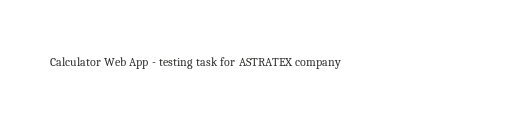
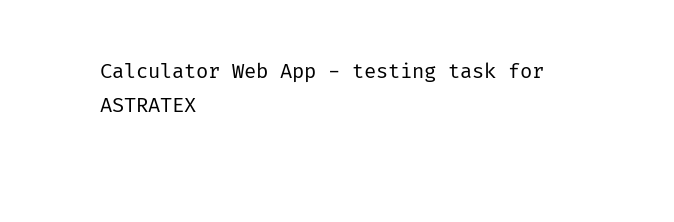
[294,60,341,69] company -> (196, 105) none

